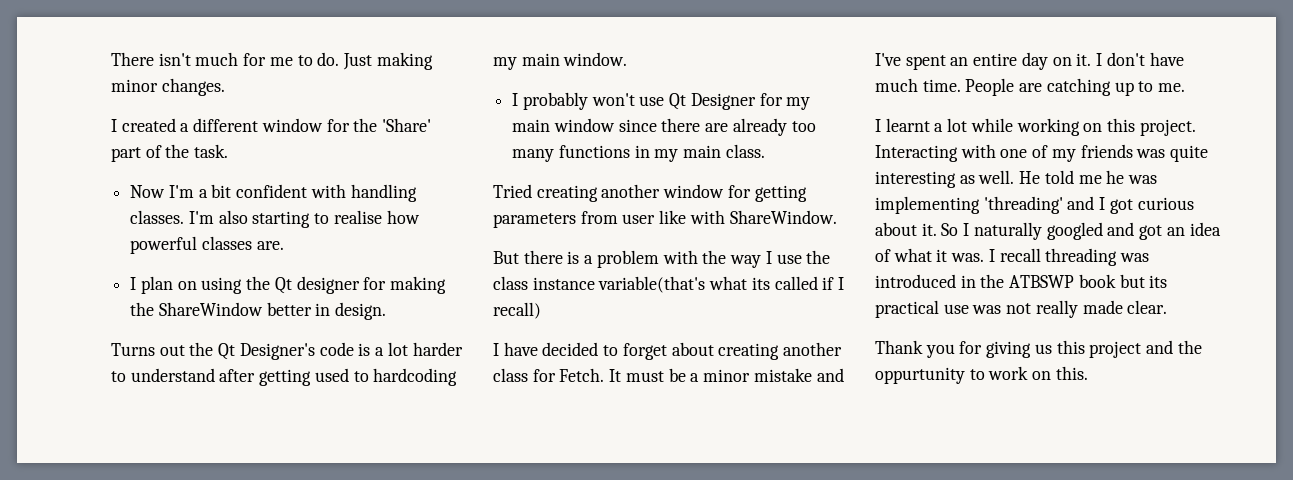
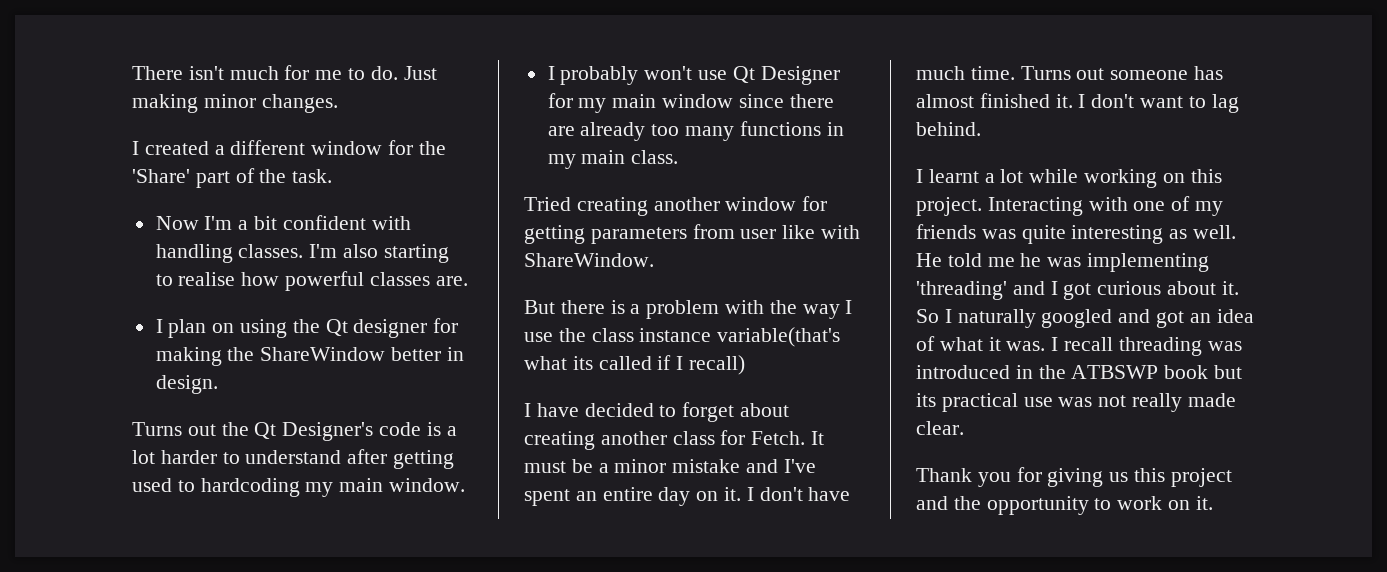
[965,78,1186,96] People are catching up to me. -> [1020,66,1224,80] [916,93,1239,113] [916,122,981,136] Turns out someone has almost finished it. I don't want to lag behind.
[875,367,965,384] oppurtunity -> [986,496,1089,515] opportunity
[1055,366,1088,380] this. -> [1195,496,1213,510] it.

